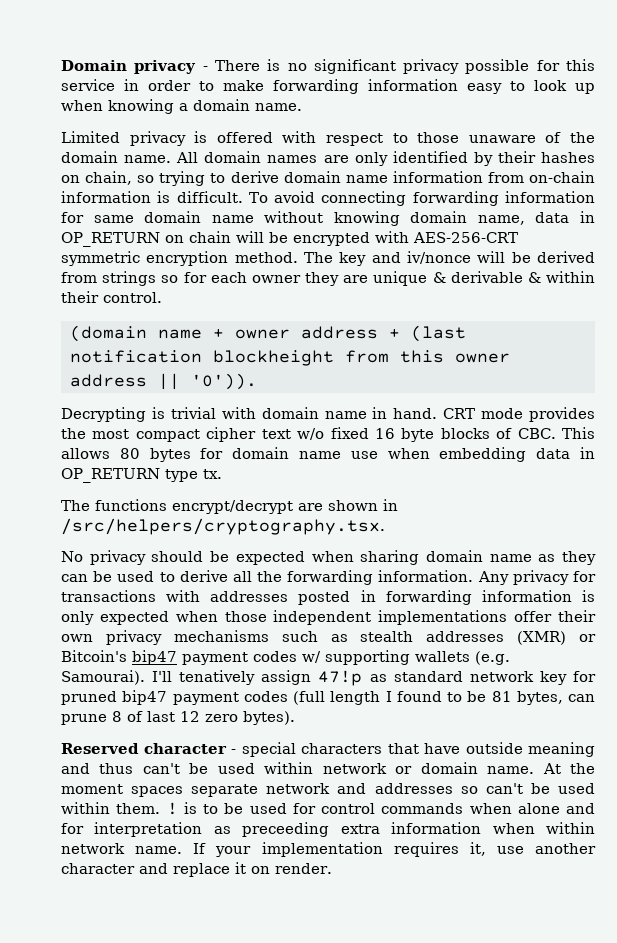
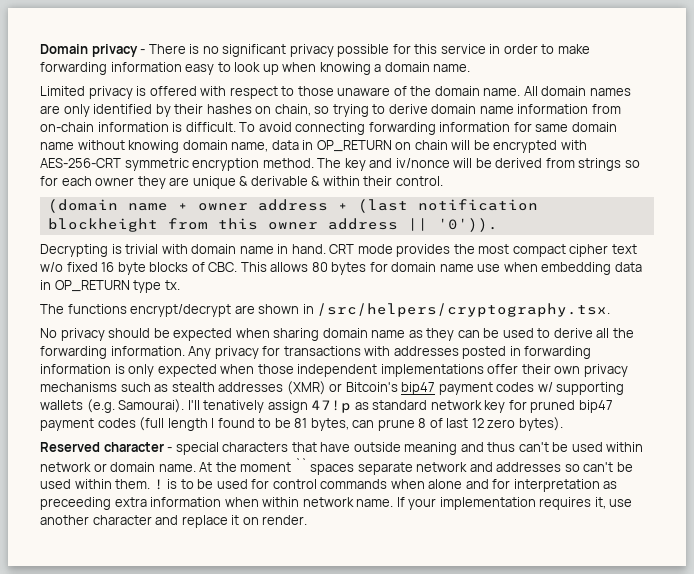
(123, 789) none -> [294,458,307,472] ``

